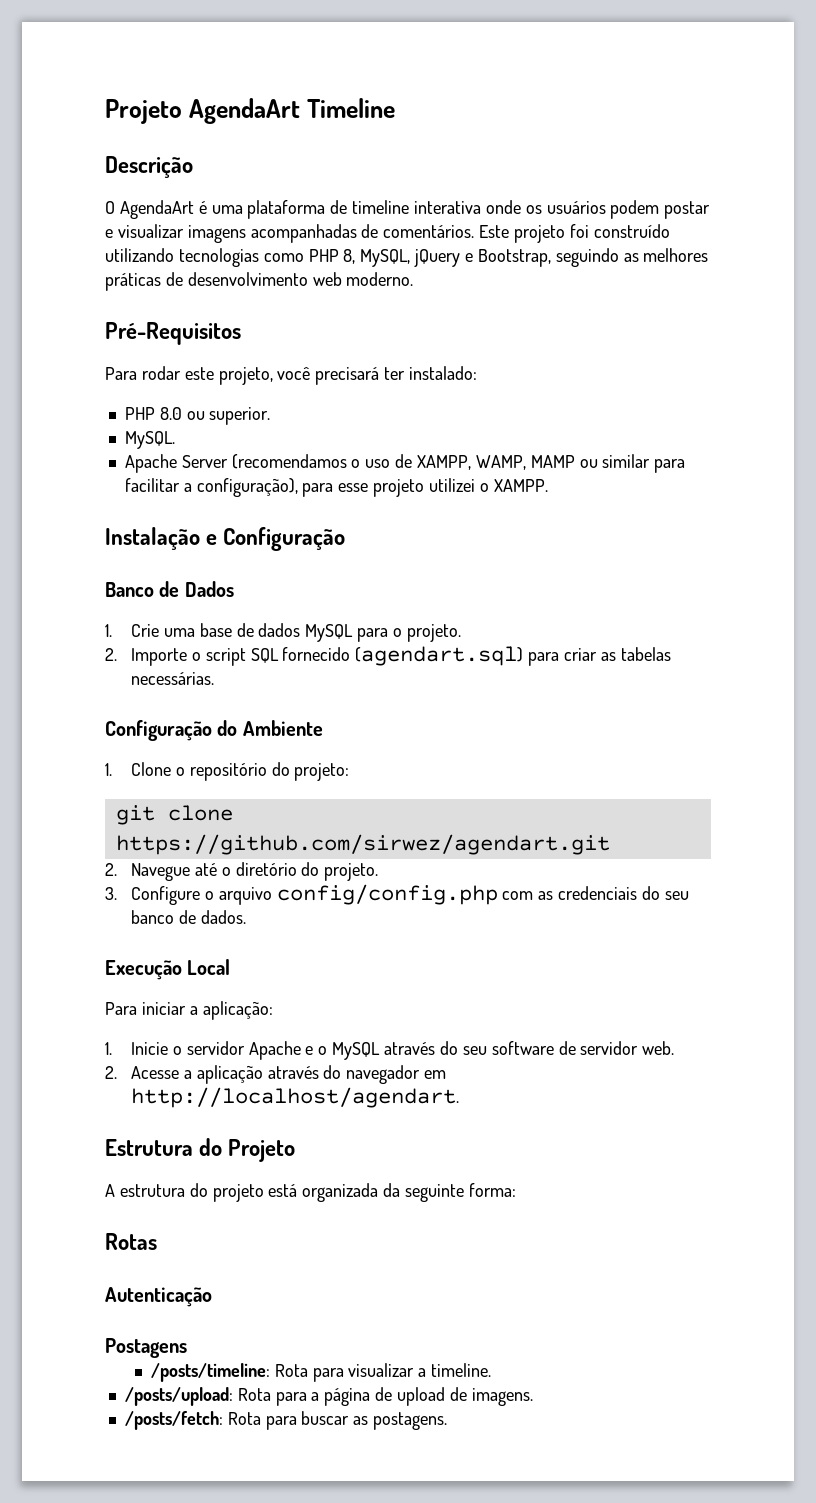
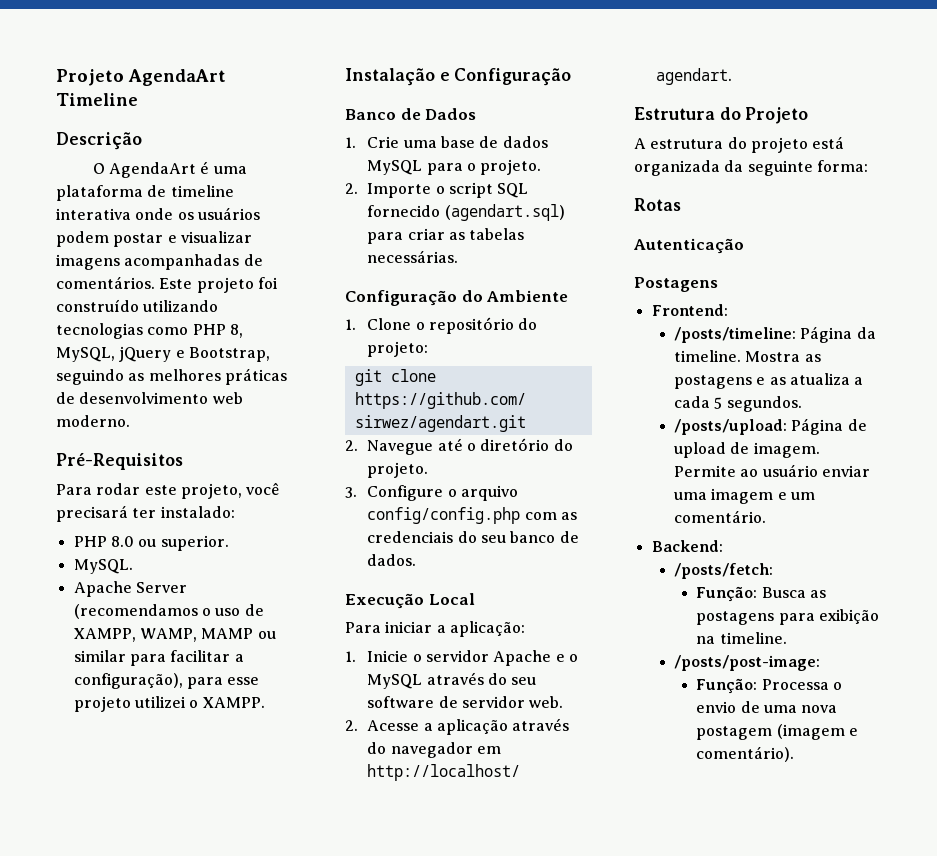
(187, 1348) none -> [651,304,728,316] // Frontend:
[274,1363,492,1382] [124,1387,533,1406] [124,1411,448,1430] Rota para visualizar a timeline. // /posts/upload: Rota para a página de upload de imagens. // /posts/fetch: Rota para buscar as postagens. -> [800,326,876,343] [673,350,821,362] [673,373,864,389] [673,396,802,412] [673,418,867,435] [673,442,820,458] [673,464,870,477] [673,488,815,504] [673,510,766,523] [651,540,723,552] [673,563,773,579] [696,586,826,602] [696,609,879,625] [696,632,787,644] [673,655,820,671] [696,678,842,694] [696,701,838,713] [696,724,858,740] [696,746,795,762] Página da timeline. Mostra as postagens e as atualiza a cada 5 segundos. // /posts/upload: Página de upload de imagem. Permite ao usuário enviar uma imagem e um comentário. // Backend: // /posts/fetch: // Função: Busca as postagens para exibição na timeline. // /posts/post-image: // Função: Processa o envio de uma nova postagem (imagem e comentário).

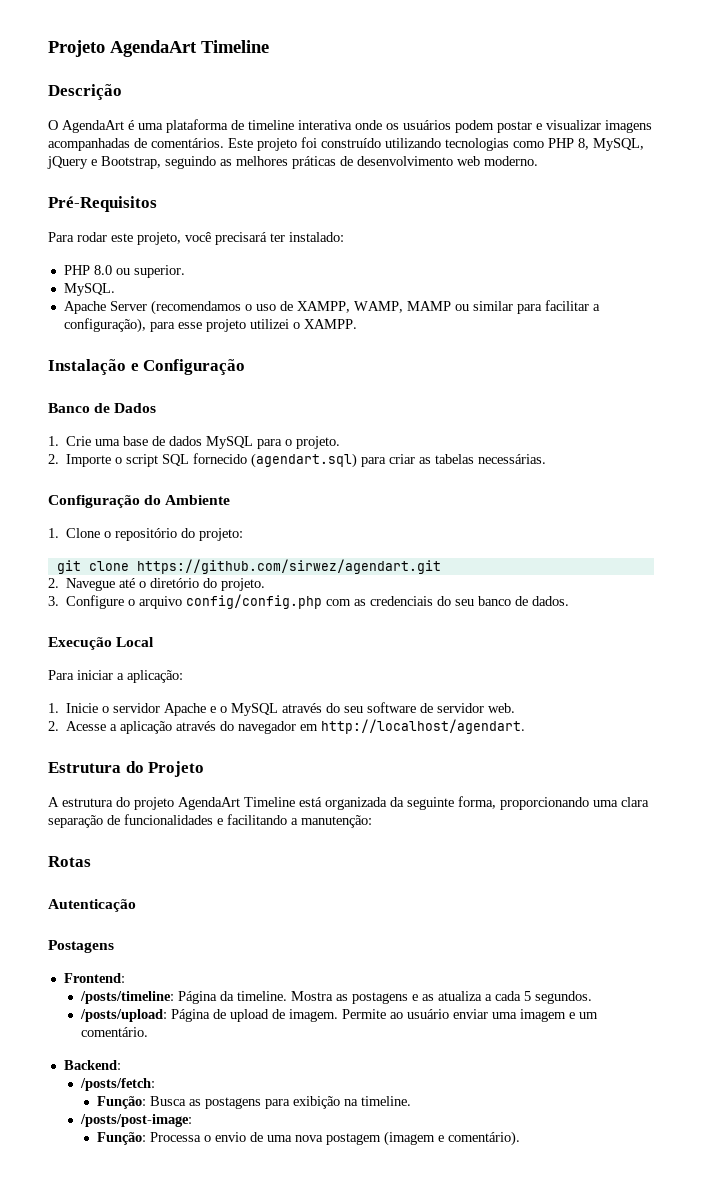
(808, 145) none -> [178,797,295,810] AgendaArt Timeline
[816,160,868,172] forma: -> [458,796,649,810] [48,814,372,828] forma, proporcionando uma clara separação de funcionalidades e facilitando a manutenção:

